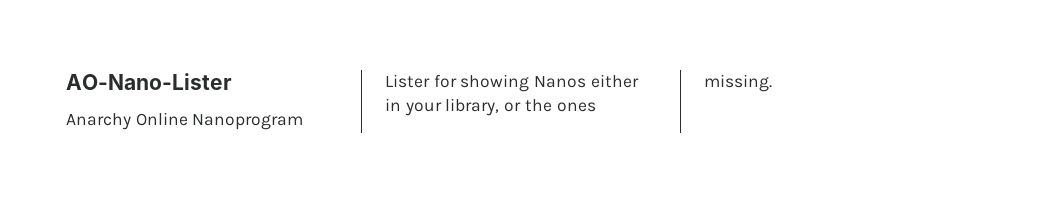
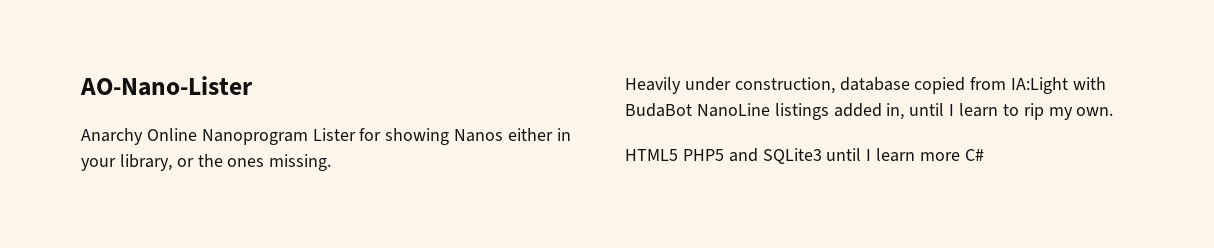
(772, 83) none -> [625,77,1107,94] [625,103,1114,120] [625,148,984,164] // Heavily under construction, database copied from IA:Light with BudaBot NanoLine listings added in, until I learn to rip my own. // HTML5 PHP5 and SQLite3 until I learn more C#

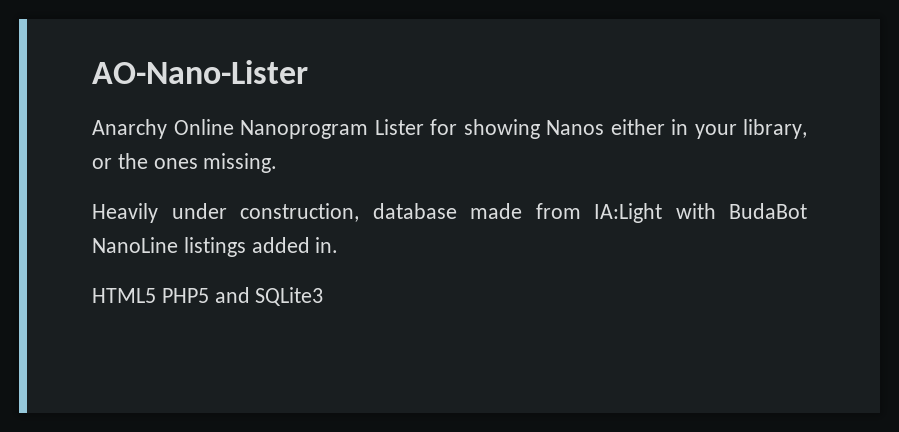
[914,77,966,94] copied -> [470,203,522,219] made
[886,103,1114,120] in, until I learn to rip my own. -> [315,237,339,253] in.
[826,148,984,162] until I learn more C# -> (324, 296) none

